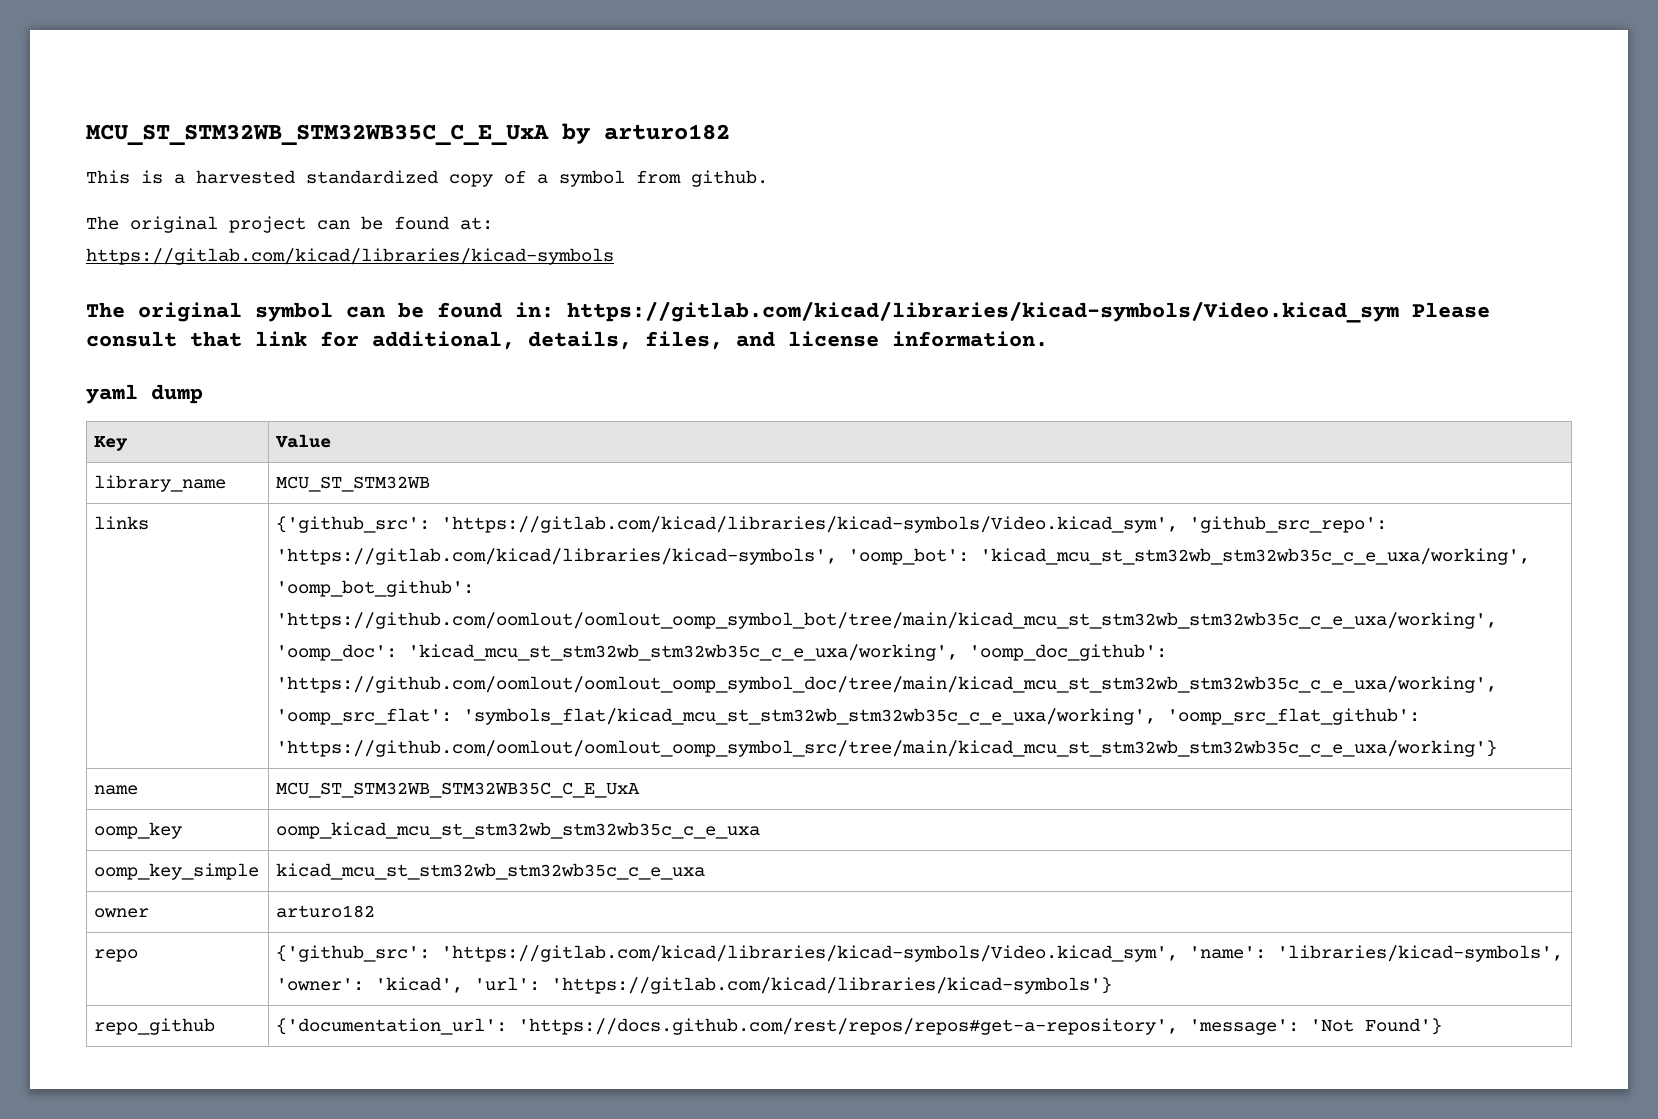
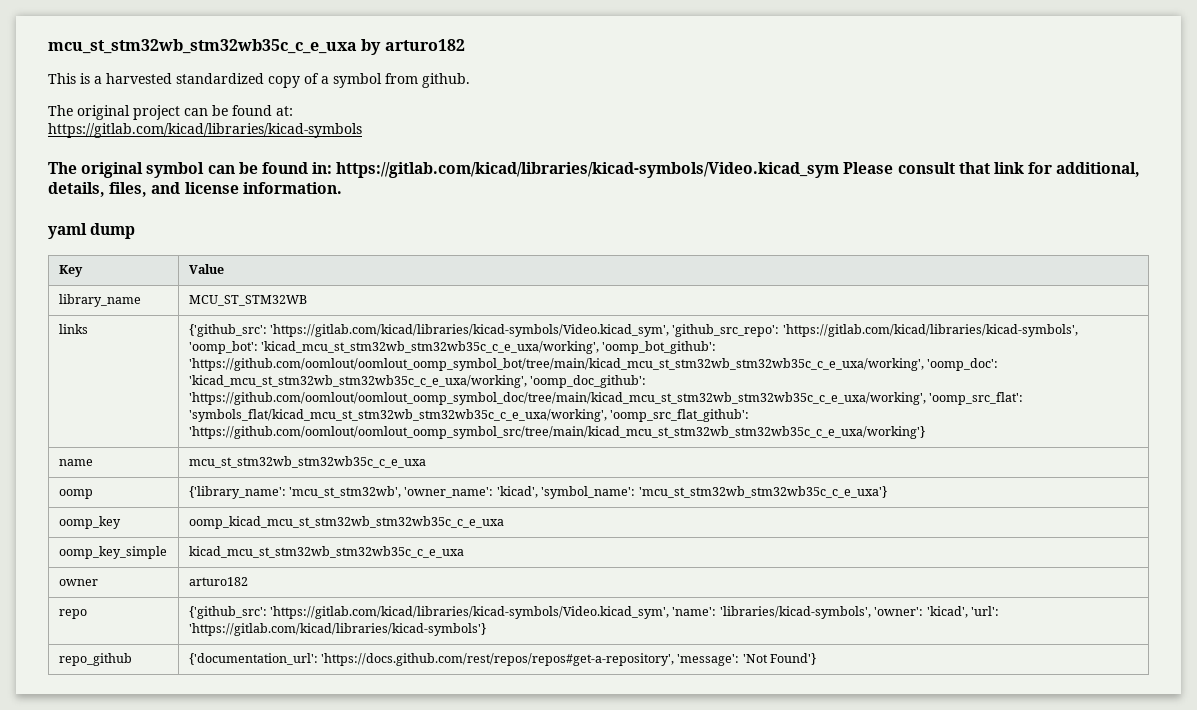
[86,124,549,146] MCU_ST_STM32WB_STM32WB35C_C_E_UxA -> [48,39,357,54] mcu_st_stm32wb_stm32wb35c_c_e_uxa
[276,782,641,798] MCU_ST_STM32WB_STM32WB35C_C_E_UxA -> [188,456,426,468] [58,489,93,499] [188,486,887,499] mcu_st_stm32wb_stm32wb35c_c_e_uxa // oomp | {'library_name': 'mcu_st_stm32wb', 'owner_name': 'kicad', 'symbol_name': 'mcu_st_stm32wb_stm32wb35c_c_e_uxa'}

